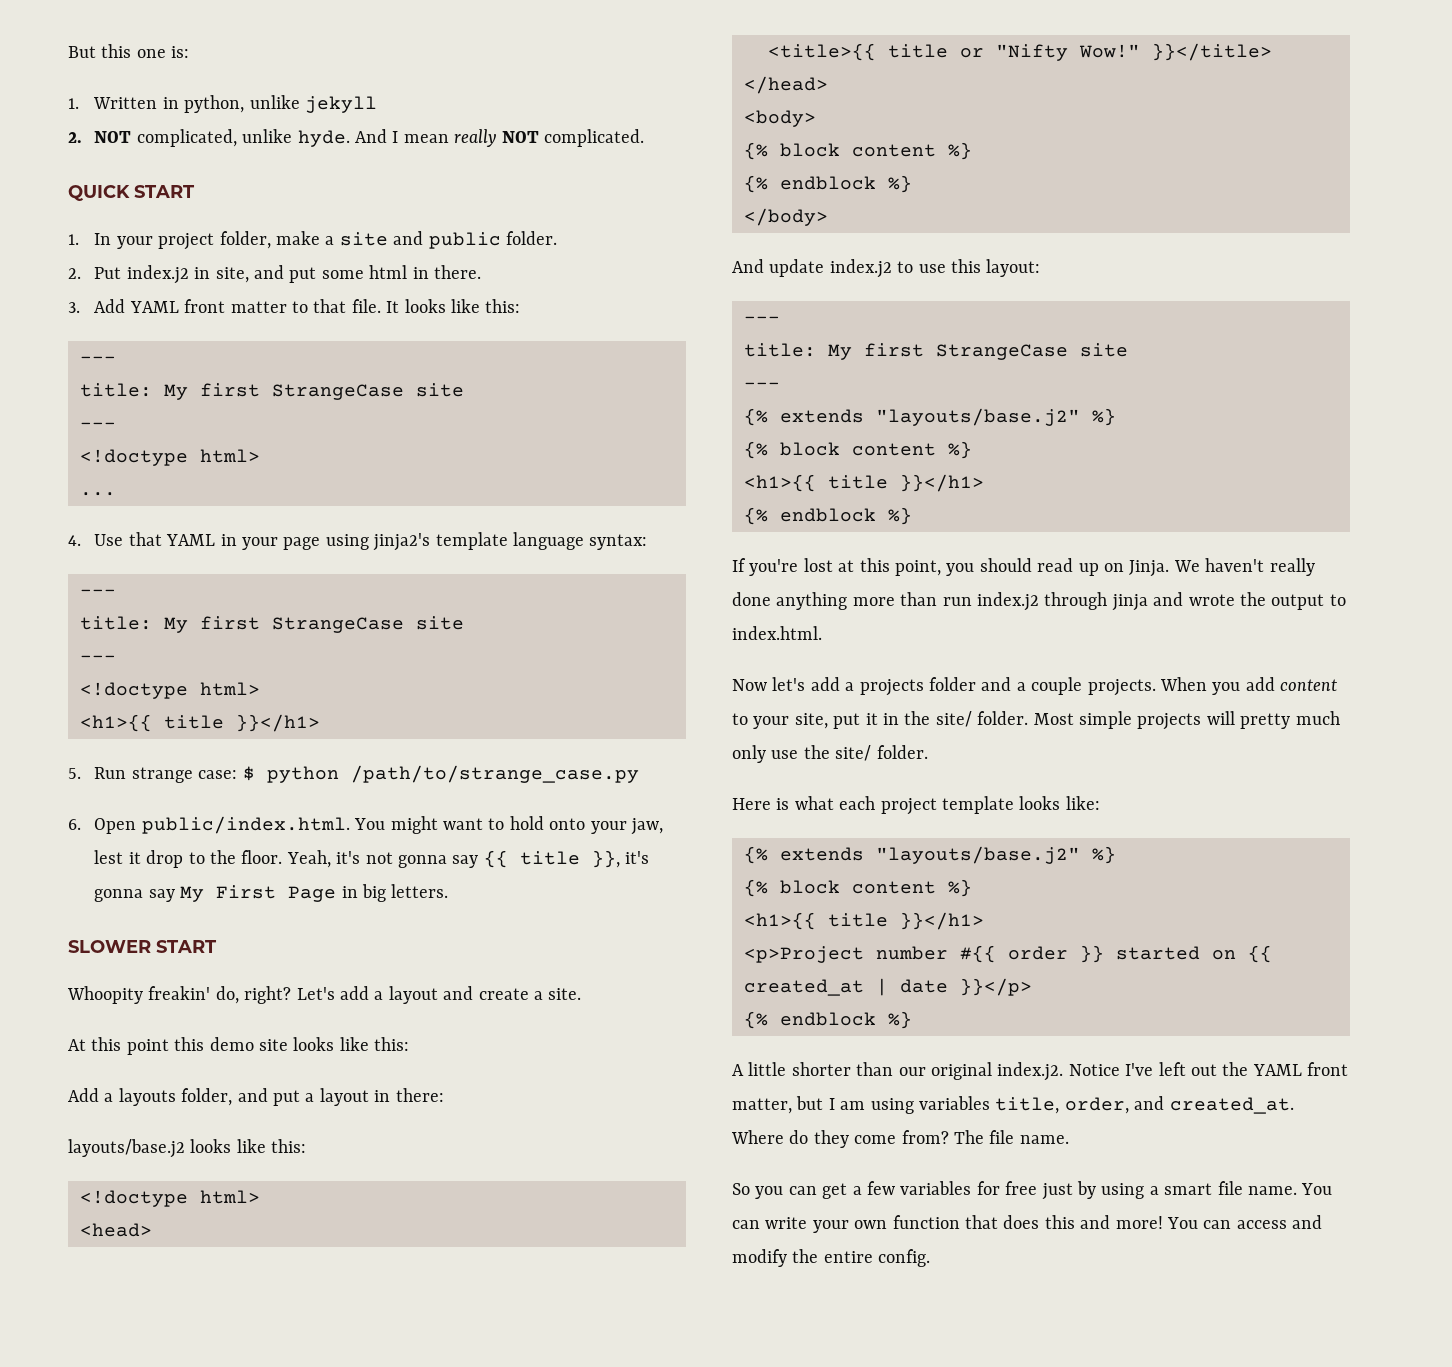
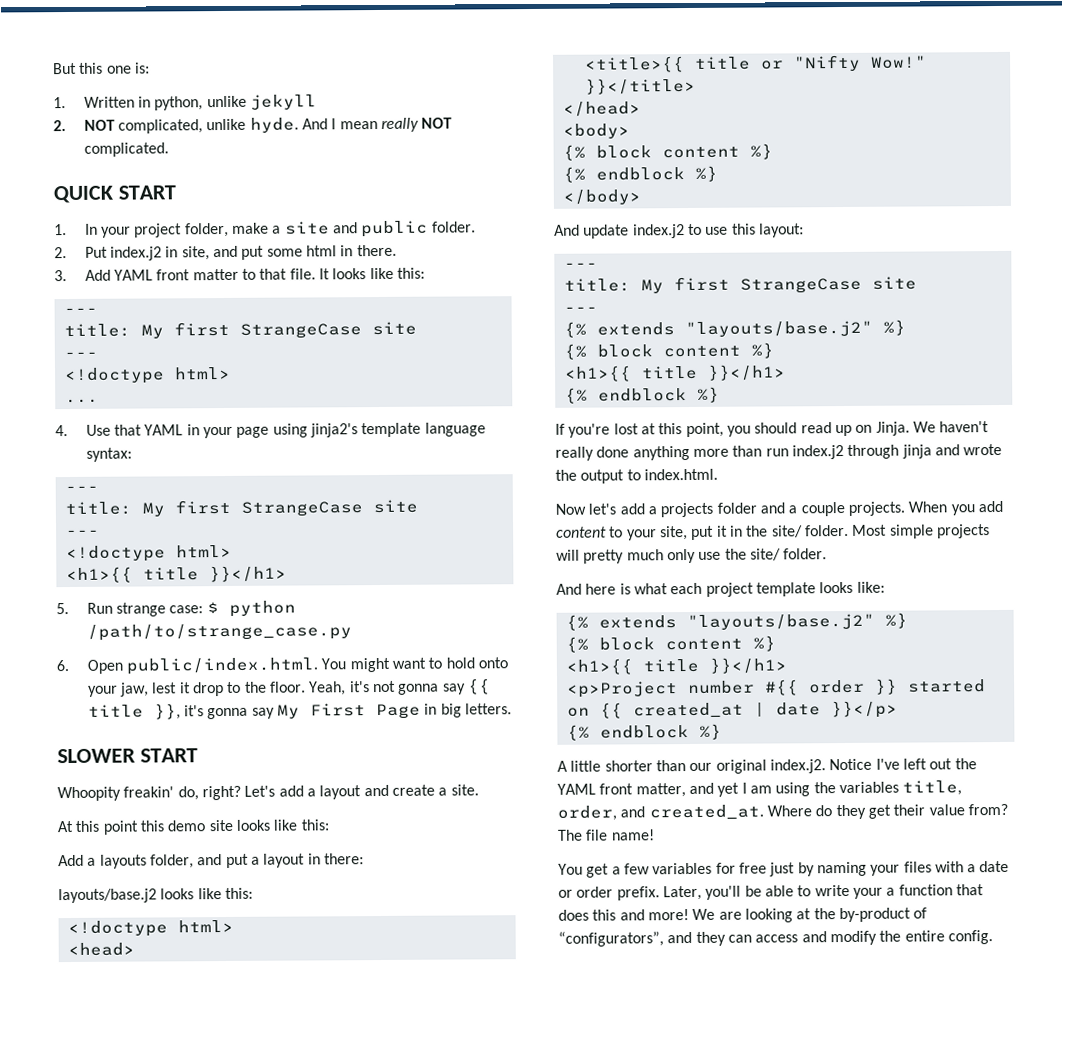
[732,798,771,810] Here -> [556,583,617,595] And here
[796,1096,824,1110] but -> [688,782,740,797] and yet
(914, 1106) none -> [813,782,836,794] the
[854,1130,1069,1144] [732,1183,817,1199] come from? The file name. // So you can -> [867,803,1008,819] [557,829,655,841] [558,863,583,875] get their value from? The file name! // You
[1101,1181,1333,1199] [732,1220,760,1229] using a smart file name. You can -> [816,860,1010,877] [558,885,812,901] naming your files with a date or order prefix. Later, you'll be able to
[854,1220,888,1229] own -> [886,887,896,896] a
[1167,1217,1198,1229] You -> [692,907,928,923] [558,931,726,947] We are looking at the by-product of “configurators”, and they

